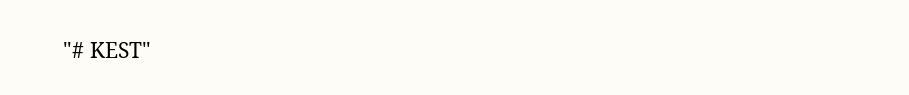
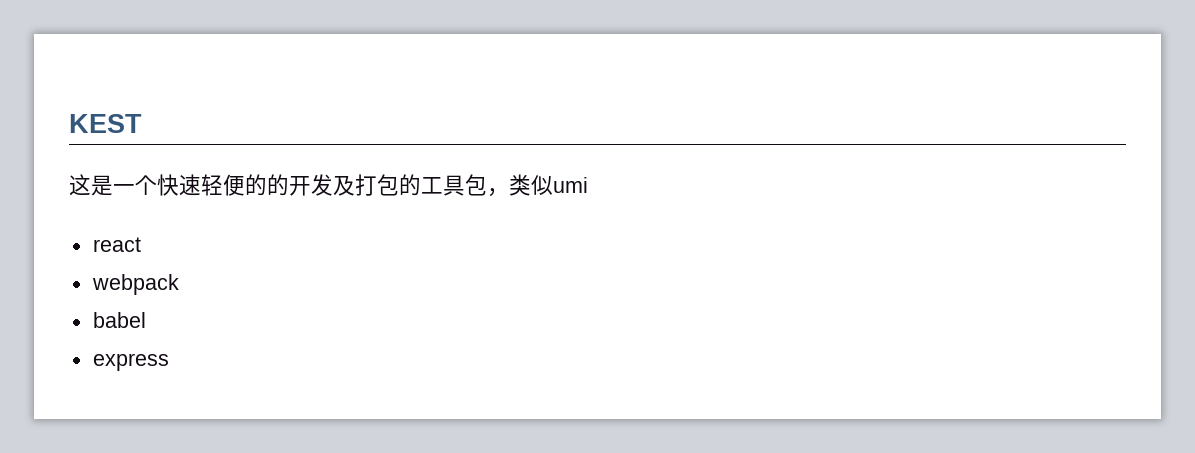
[63,42,151,58] "# KEST" -> [69,114,142,133] [69,174,588,197] [92,237,141,252] [91,274,179,295] [92,312,146,328] [92,353,169,371] KEST // 这是一个快速轻便的的开发及打包的工具包，类似umi // react // webpack // babel // express

